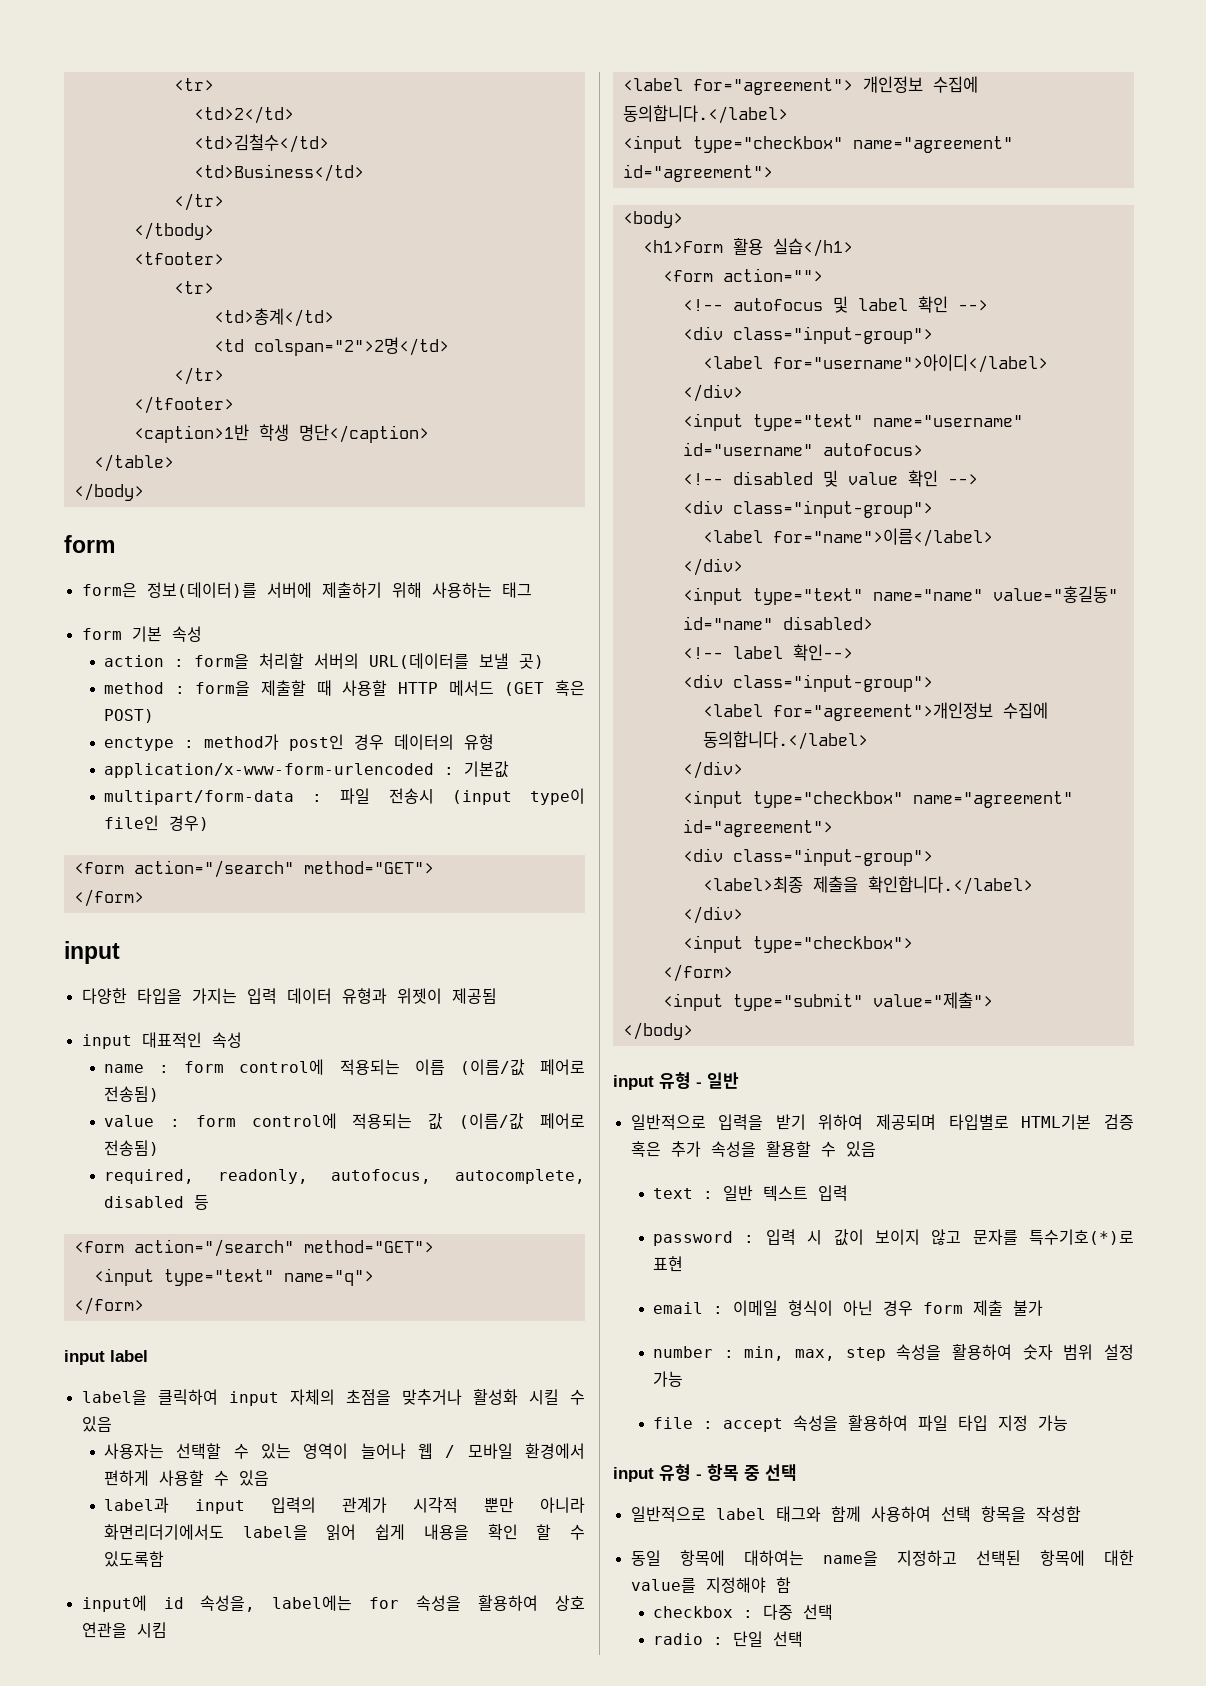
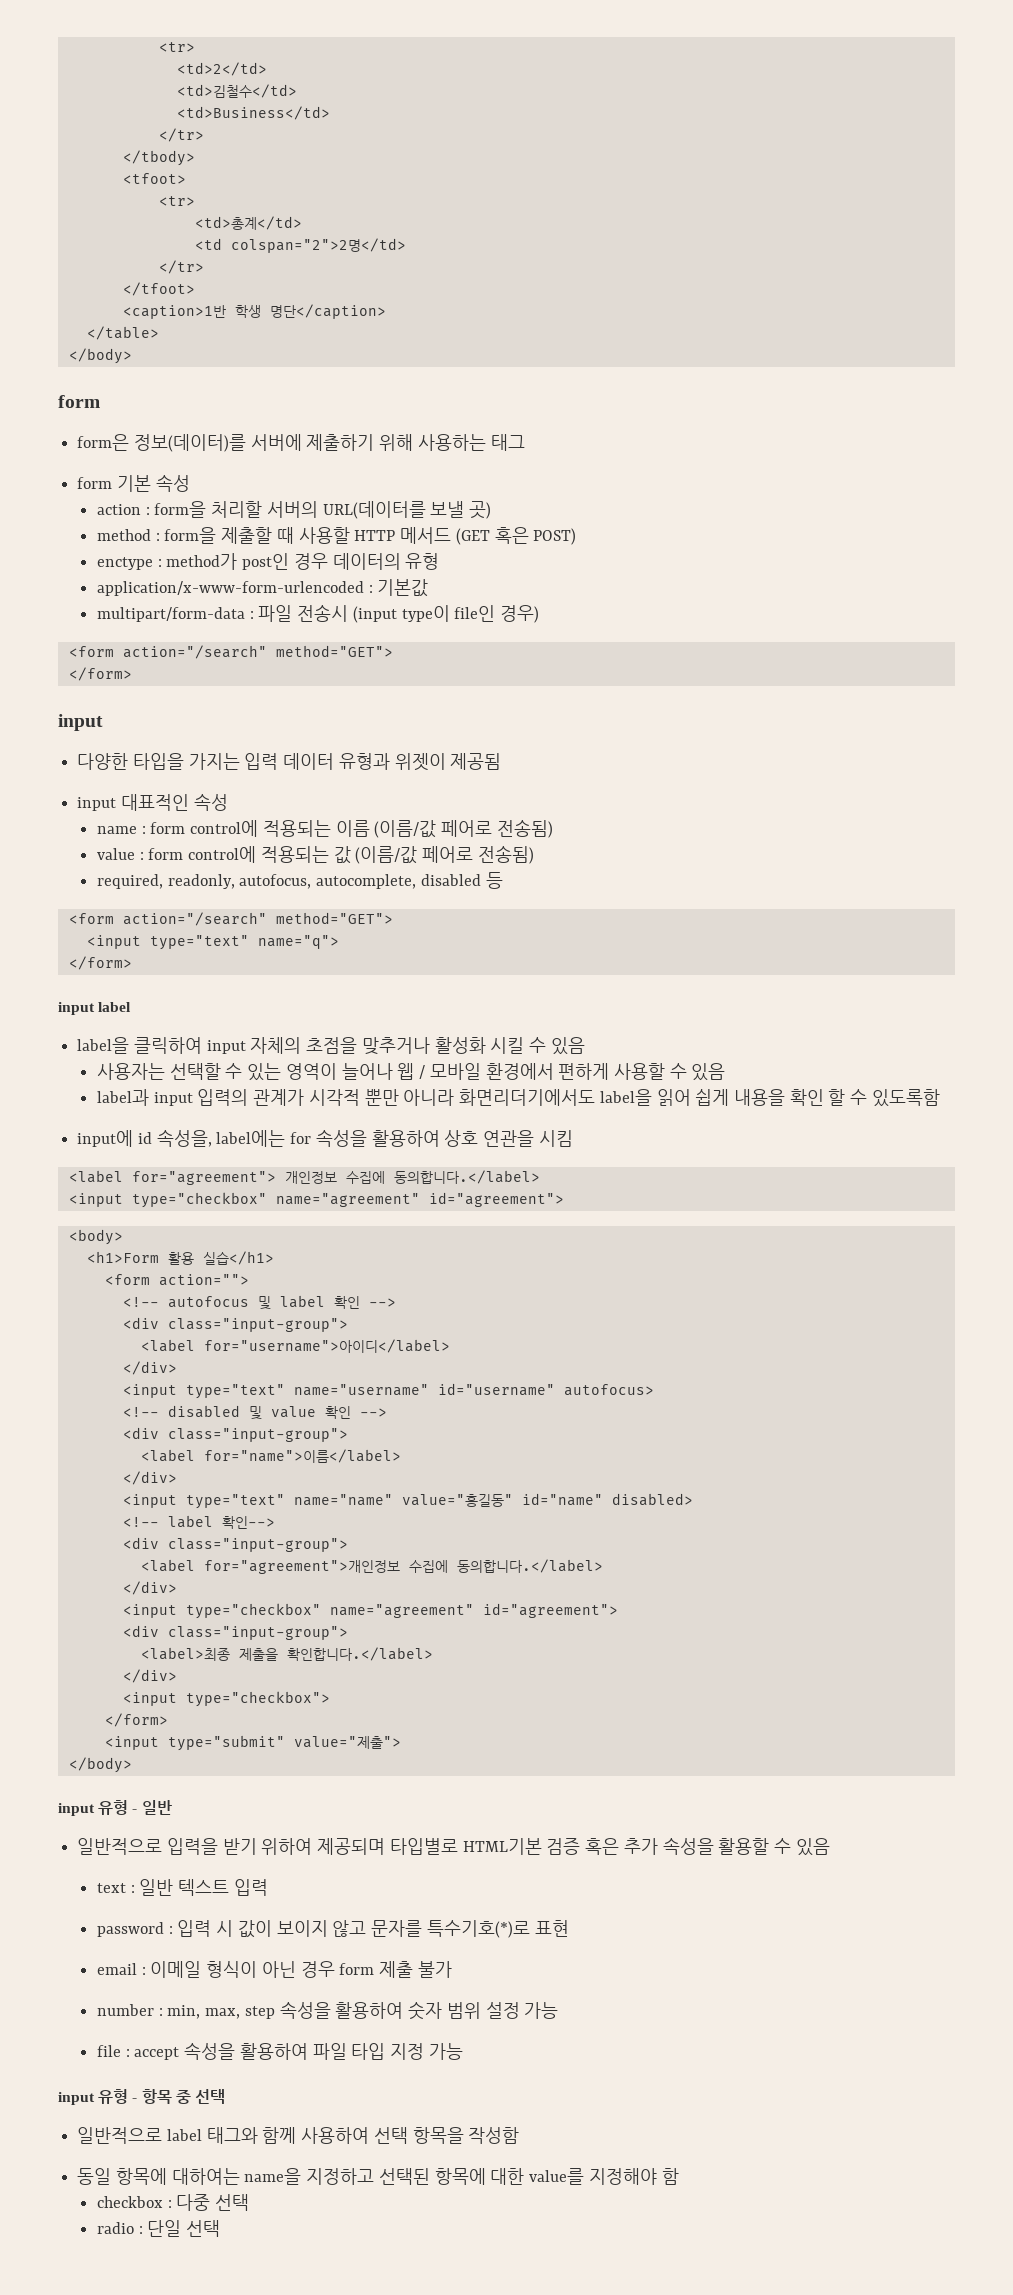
[133,252,224,265] <tfooter> -> [122,173,186,184] <tfoot>
[133,396,234,414] </tfooter> -> [122,282,195,296] </tfoot>

